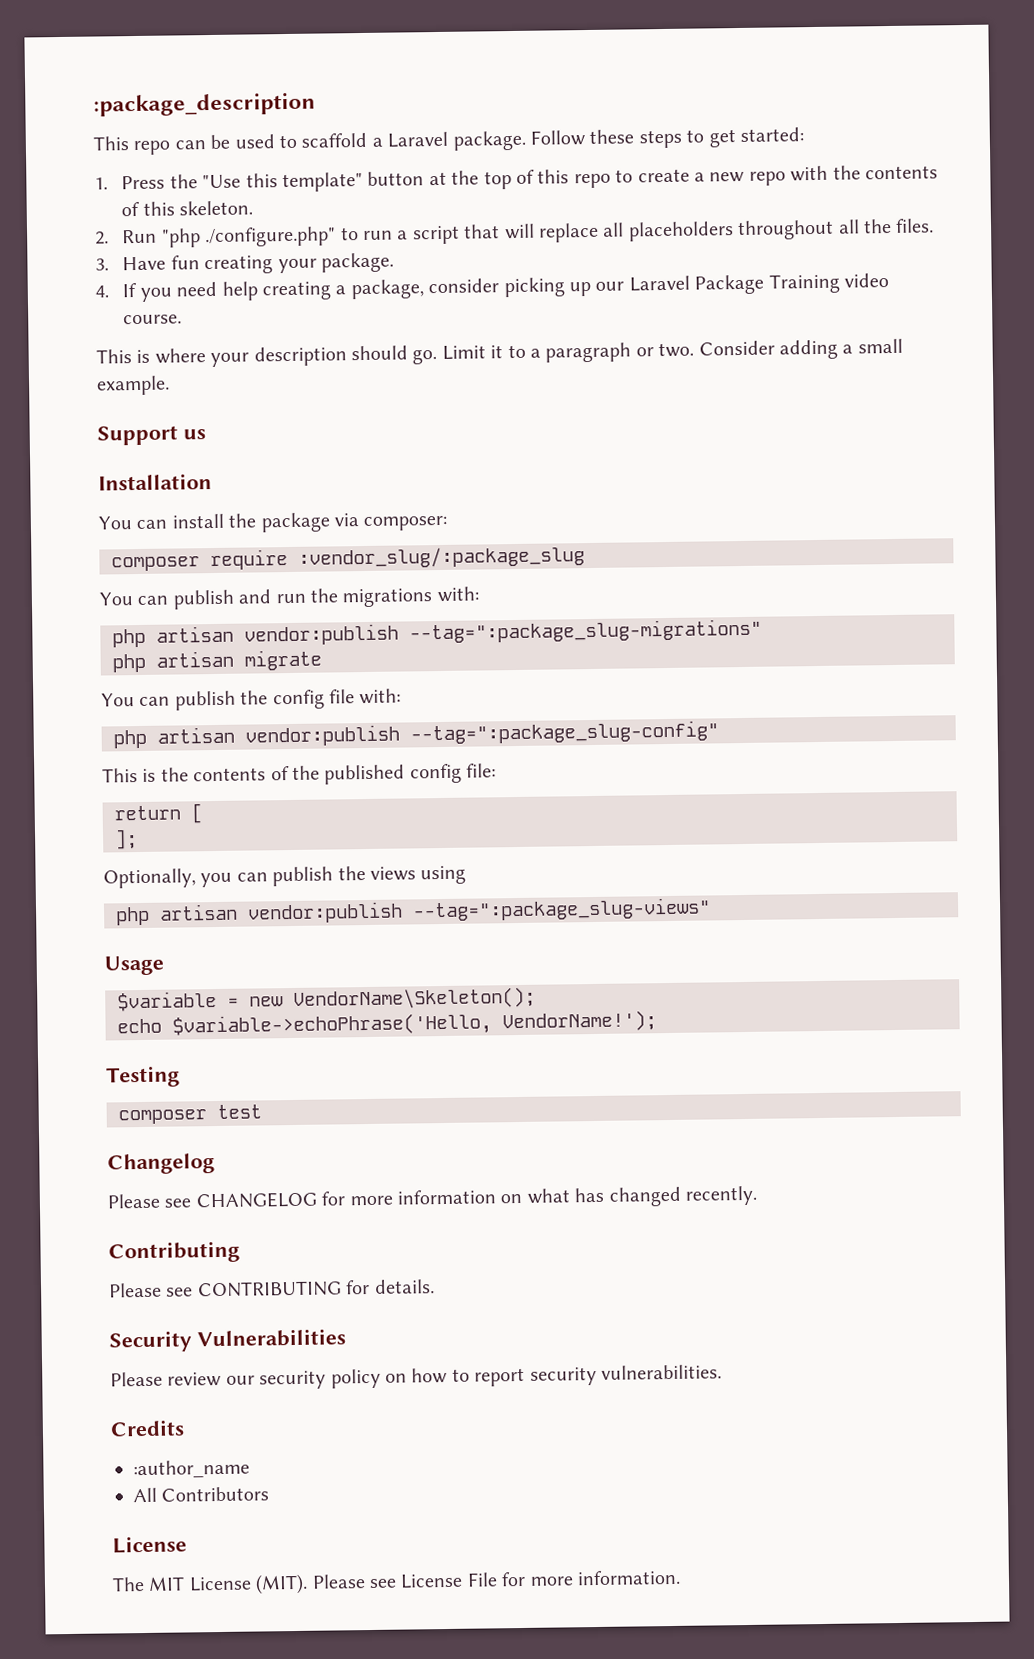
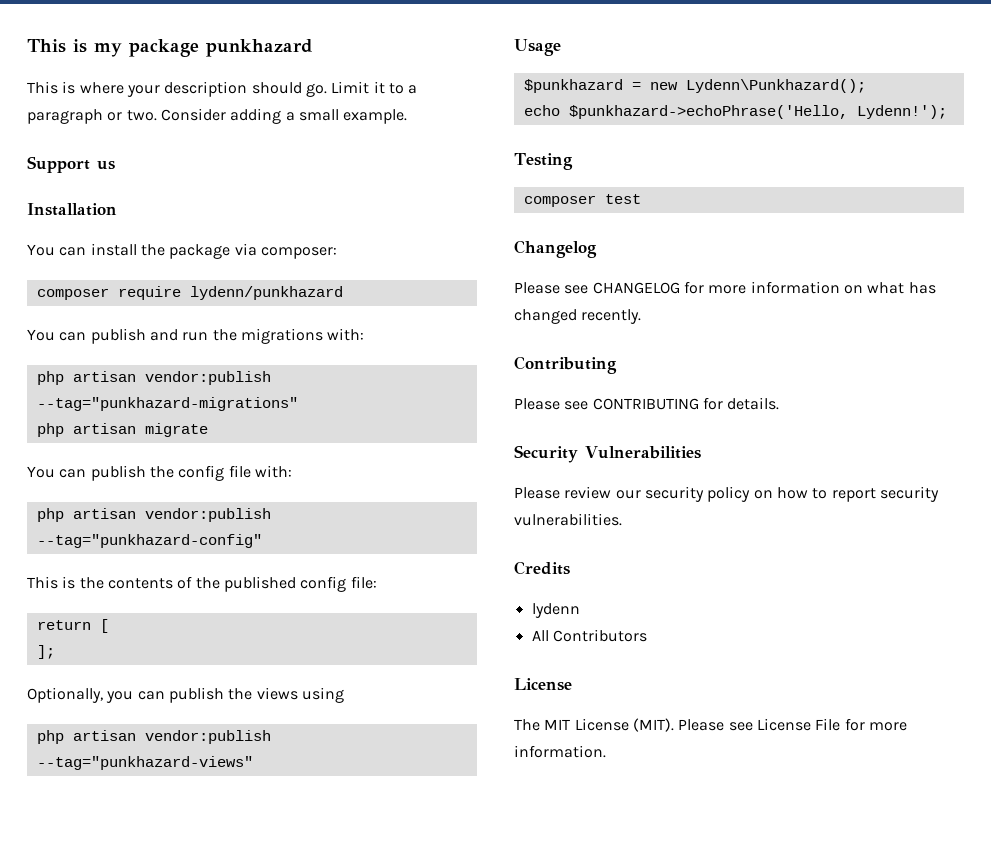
[93,92,316,117] [93,127,804,156] [94,165,939,193] [121,200,254,217] [95,218,935,248] [95,252,395,275] [95,273,890,302] [123,314,183,325] :package_description // This repo can be used to scaffold a Laravel package. Follow these steps to get started: // 1. Press the "Use this template" button at the top of this repo to create a new repo with the contents of this skeleton. // 2. Run "php ./configure.php" to run a script that will replace all placeholders throughout all the files. // 3. Have fun creating your package. // 4. If you need help creating a package, consider picking up our Laravel Package Training video course. -> [27,39,313,57] This is my package punkhazard
[298,546,585,569] :vendor_slug/:package_slug -> [189,286,343,300] lydenn/punkhazard
[409,618,762,644] --tag=":package_slug-migrations" -> [36,397,298,411] --tag="punkhazard-migrations"
[410,720,719,745] --tag=":package_slug-config" -> [36,534,262,548] --tag="punkhazard-config"
[412,897,711,922] --tag=":package_slug-views" -> [36,756,253,770] --tag="punkhazard-views"
[117,991,217,1012] $variable -> [523,79,623,93] $punkhazard
[293,986,536,1010] VendorName\Skeleton(); -> [685,79,866,93] Lydenn\Punkhazard();
[172,1010,657,1038] $variable->echoPhrase('Hello, VendorName!'); -> [568,105,947,119] $punkhazard->echoPhrase('Hello, Lydenn!');
[133,1459,250,1479] :author_name -> [531,603,580,618] lydenn

